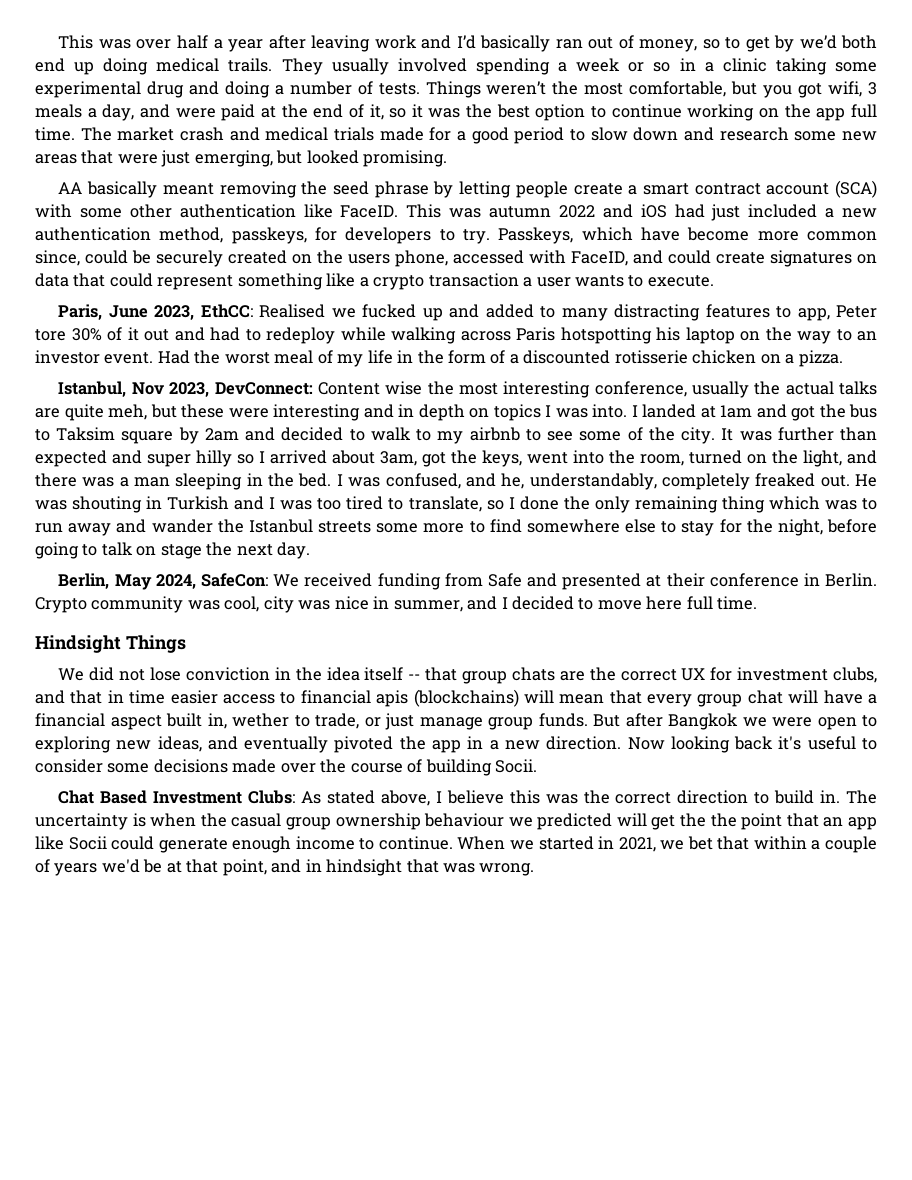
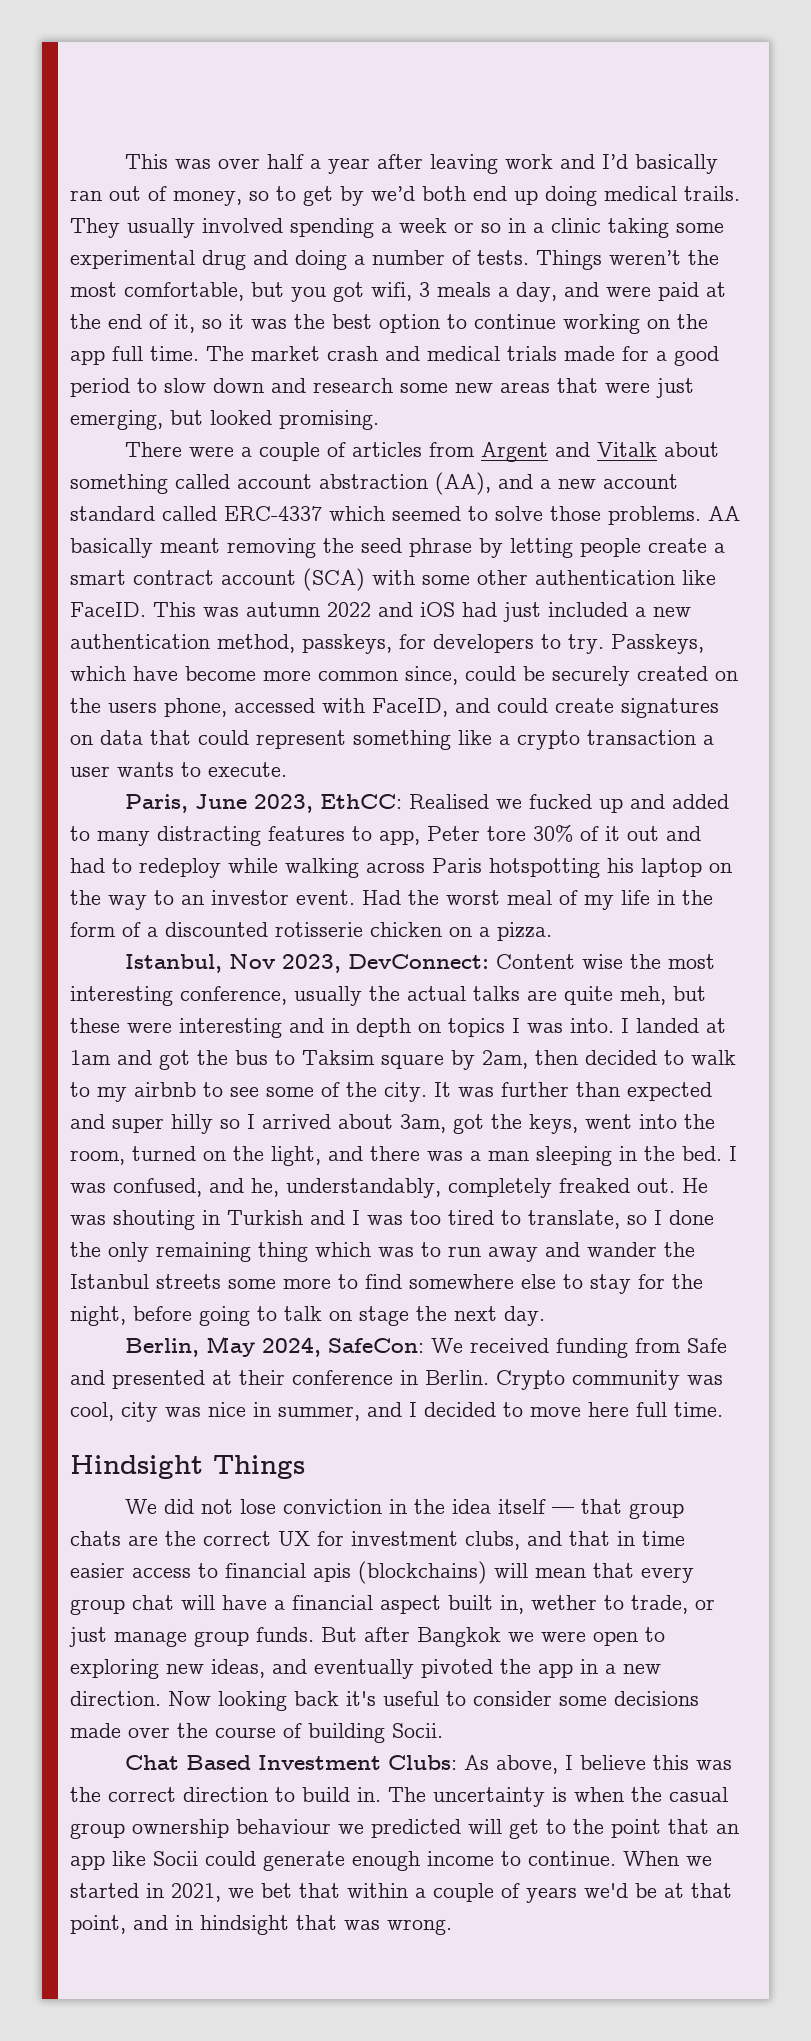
(448, 158) none -> [124,442,719,462] [70,472,678,495] [70,506,701,525] There were a couple of articles from Argent and Vitalk about something called account abstraction (AA), and a new account standard called ERC-4337 which seemed to solve those problems.
[204,427,276,441] 2am and -> [482,1050,578,1069] 2am, then
[408,674,421,680] -- -> [551,1507,574,1514] —
[327,790,376,804] stated -> (489, 1762) none
[680,813,707,827] the -> [546,1819,566,1834] to

